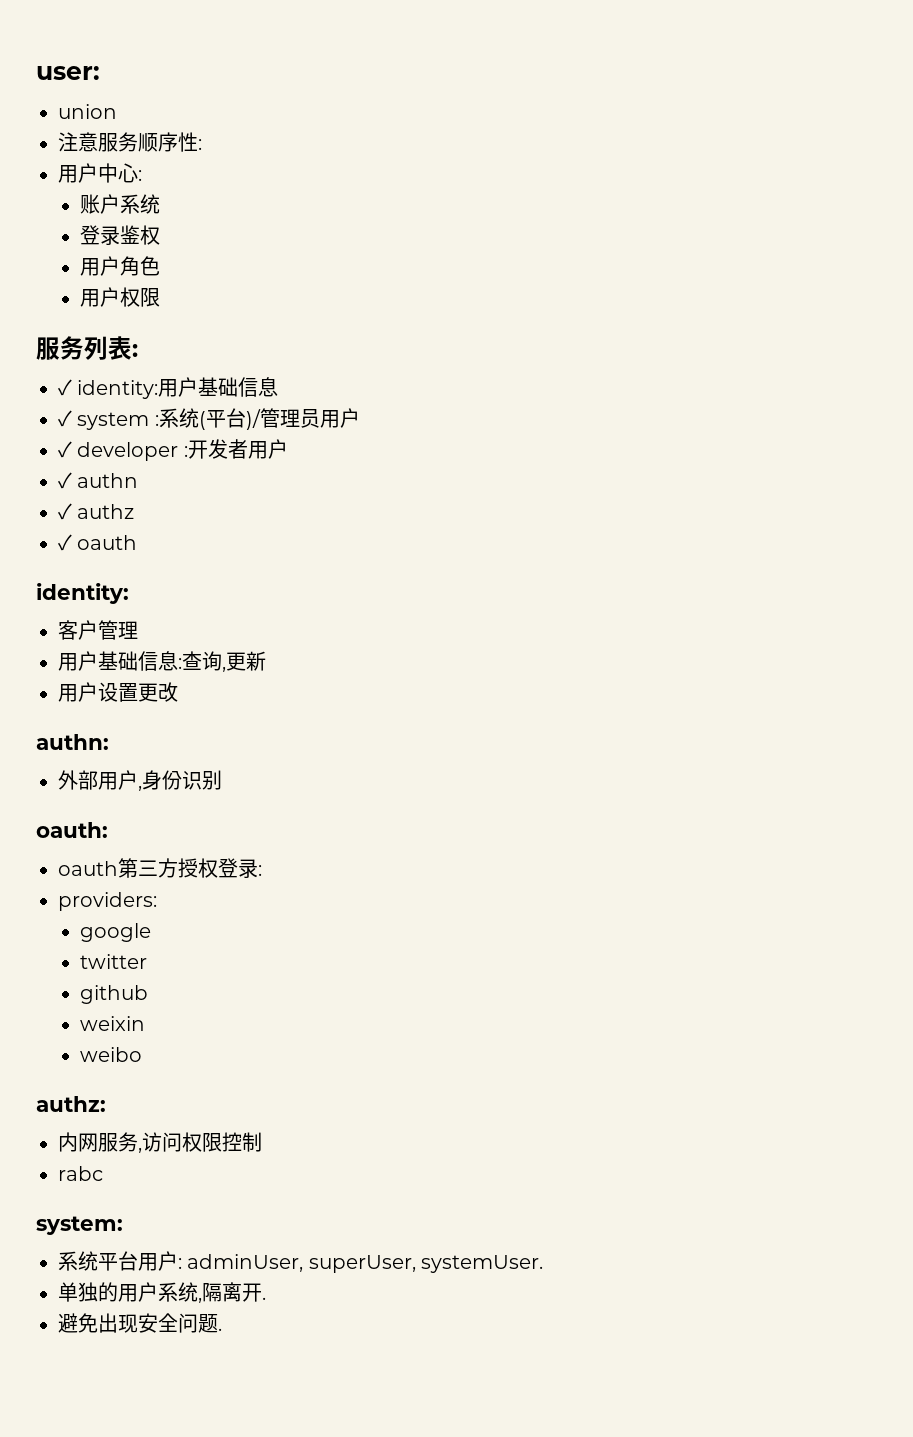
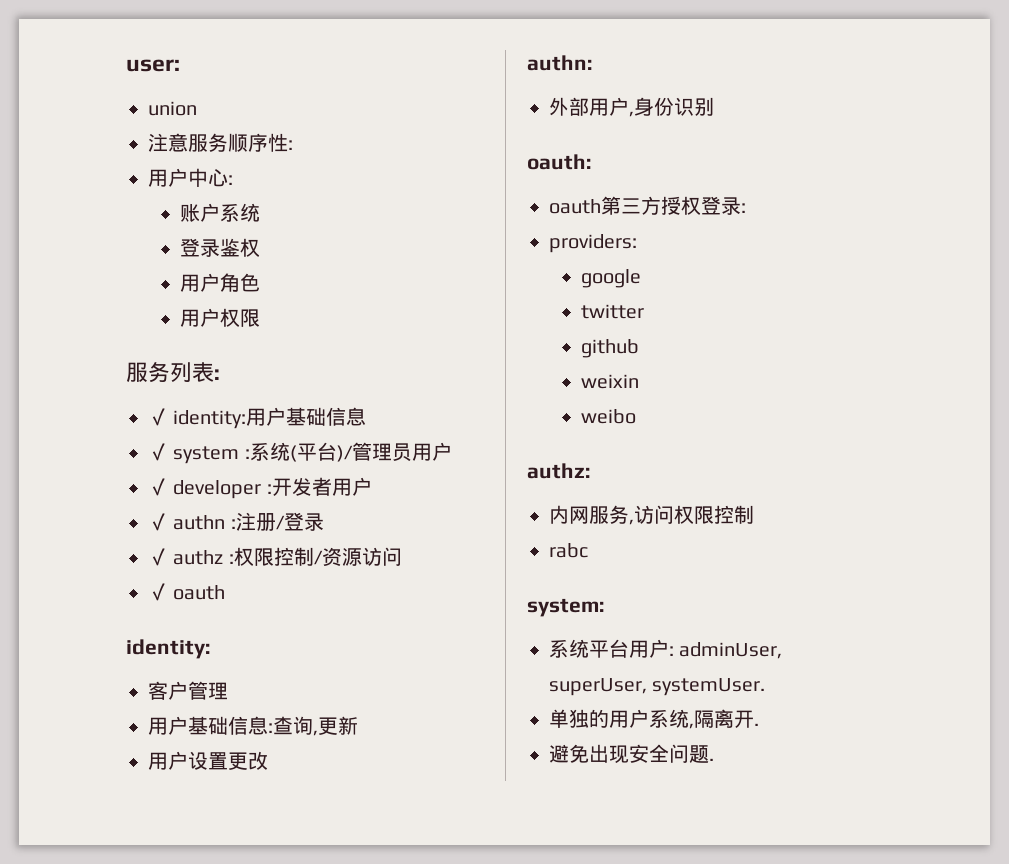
[58,503,135,520] // ✓ authz -> [230,512,324,531] [148,547,402,567] :注册/登录 // ✓ authz :权限控制/资源访问

